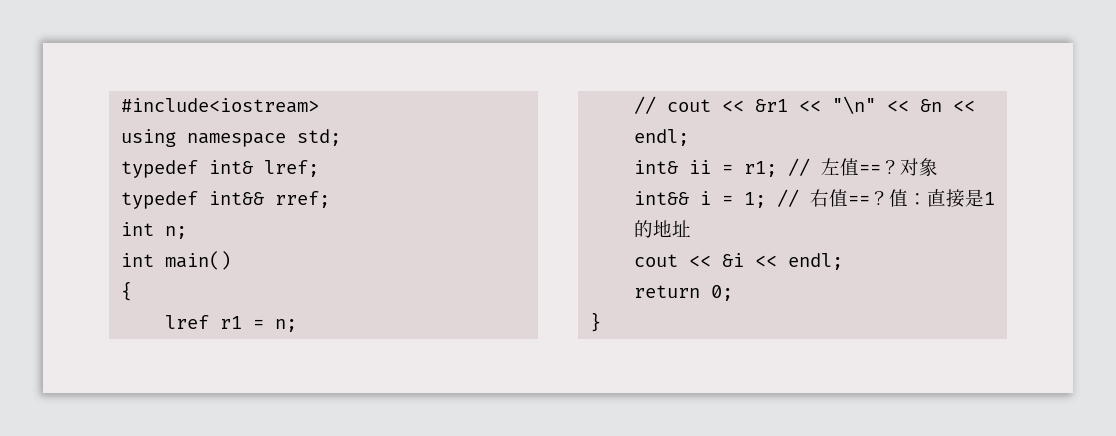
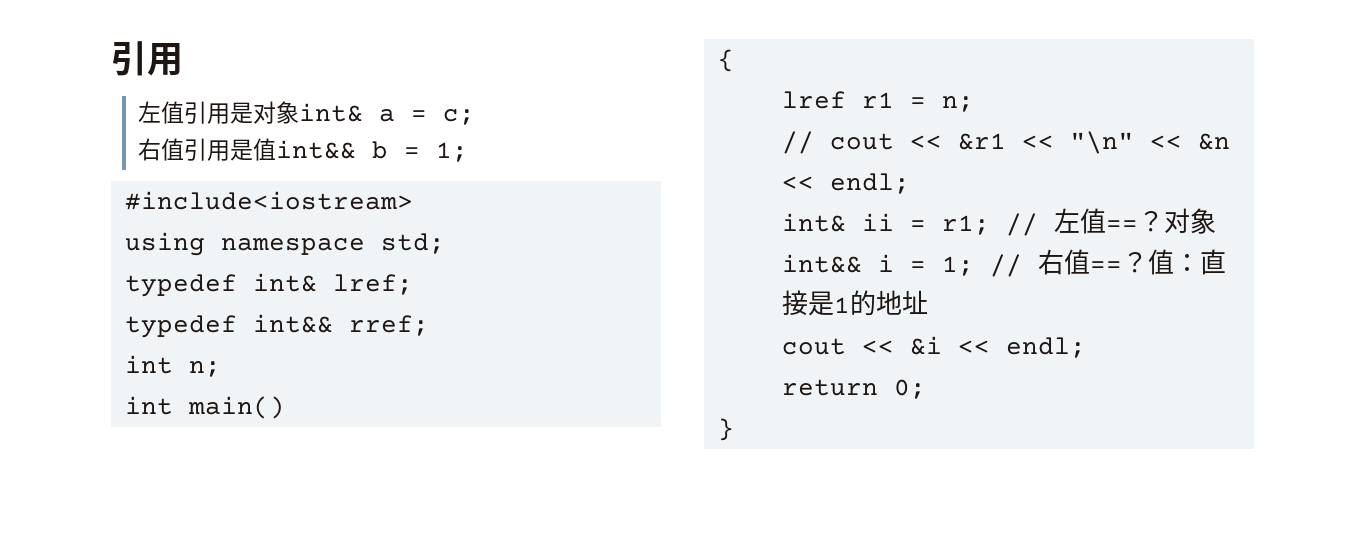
(121, 105) none -> [111,41,183,76] [138,101,476,125] [138,138,469,162] 引用 // 左值引用是对象int& a = c; // 右值引用是值int&& b = 1; //

